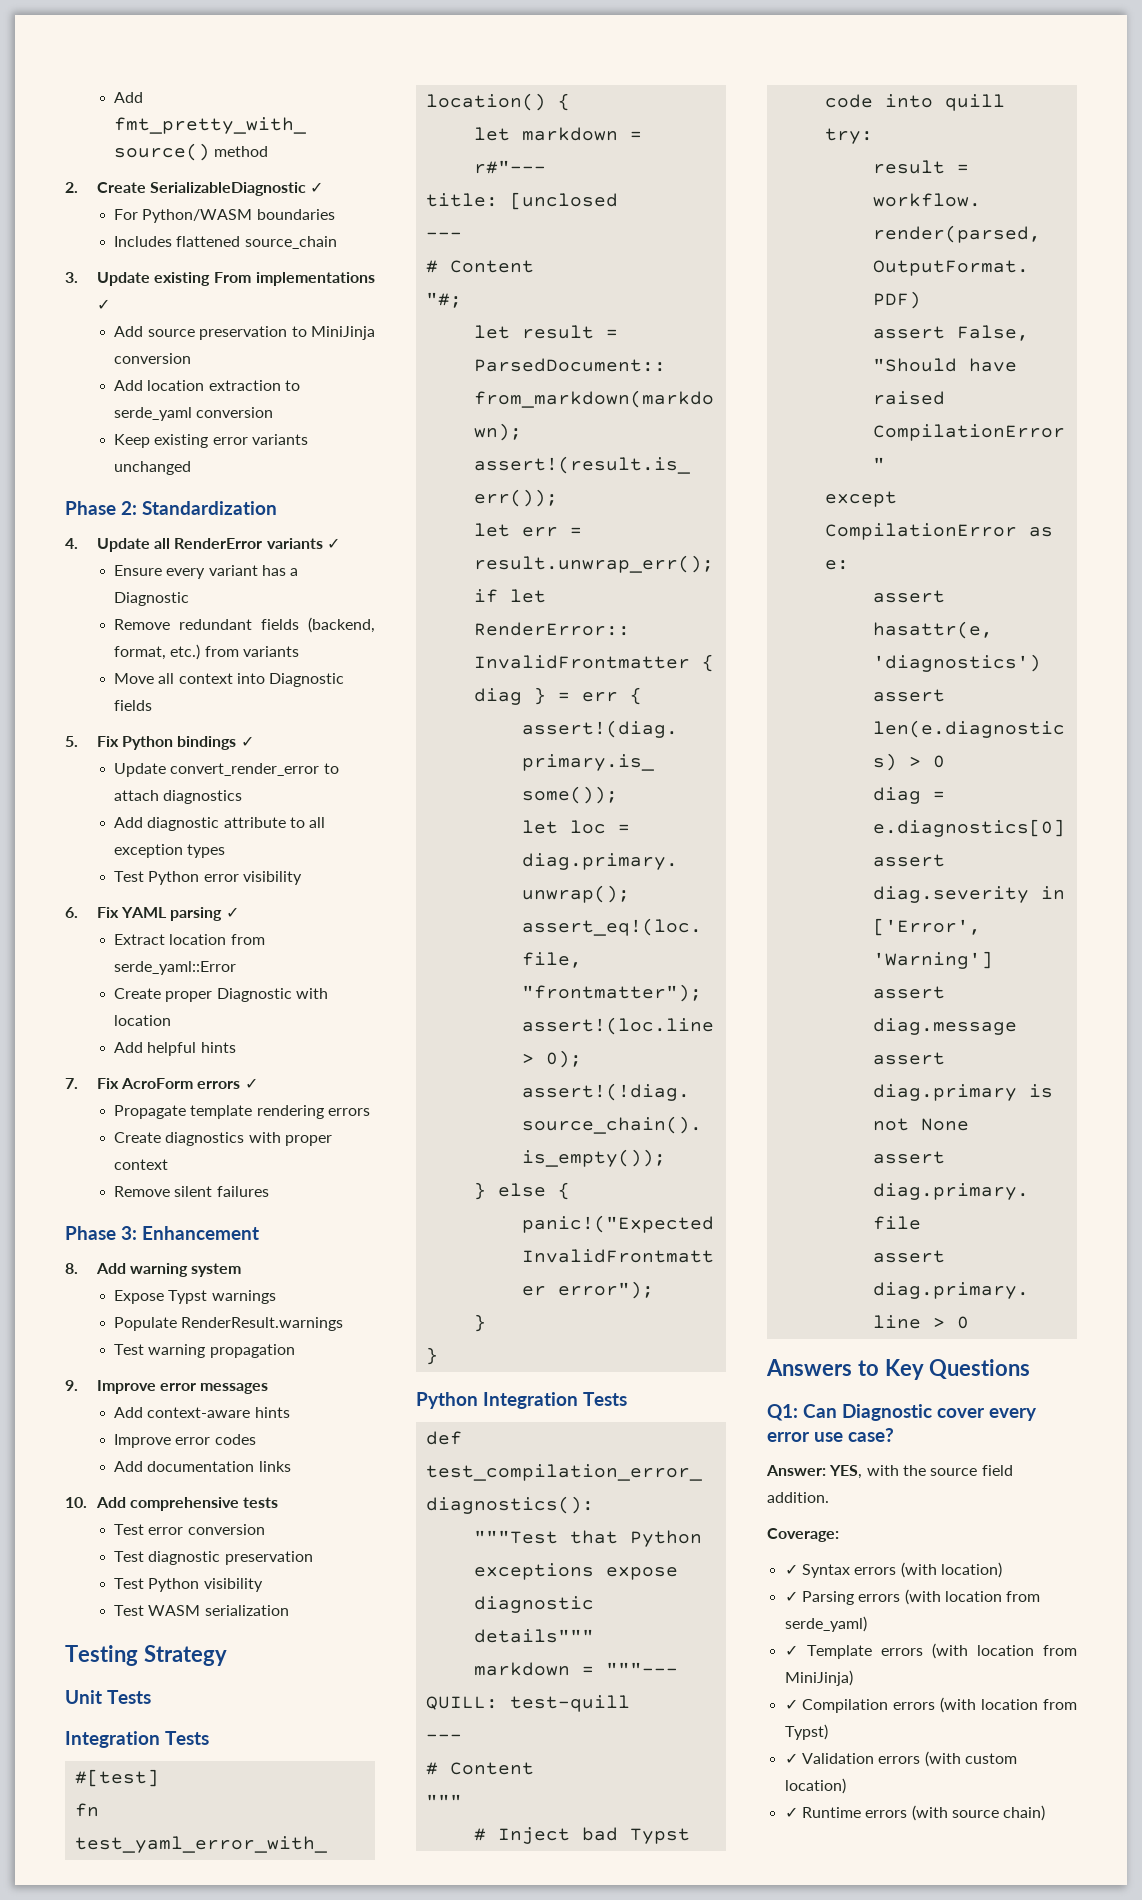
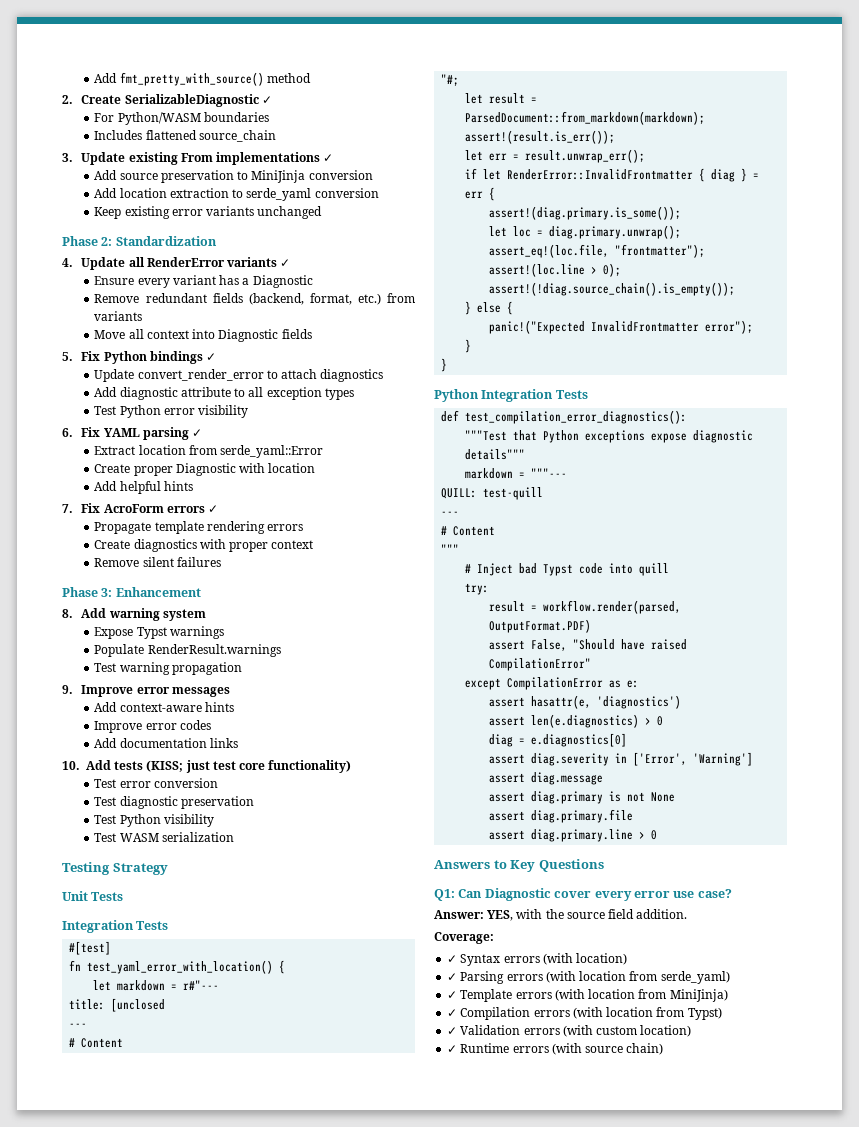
[129,1497,239,1511] comprehensive -> (111, 765) none
(279, 1502) none -> [146,760,352,773] (KISS; just test core functionality)

